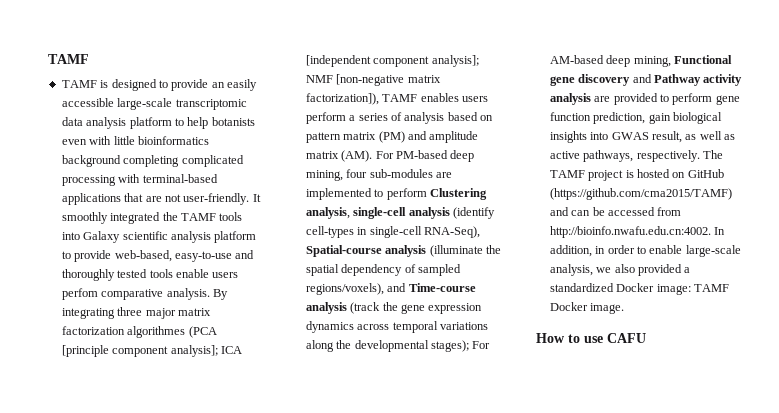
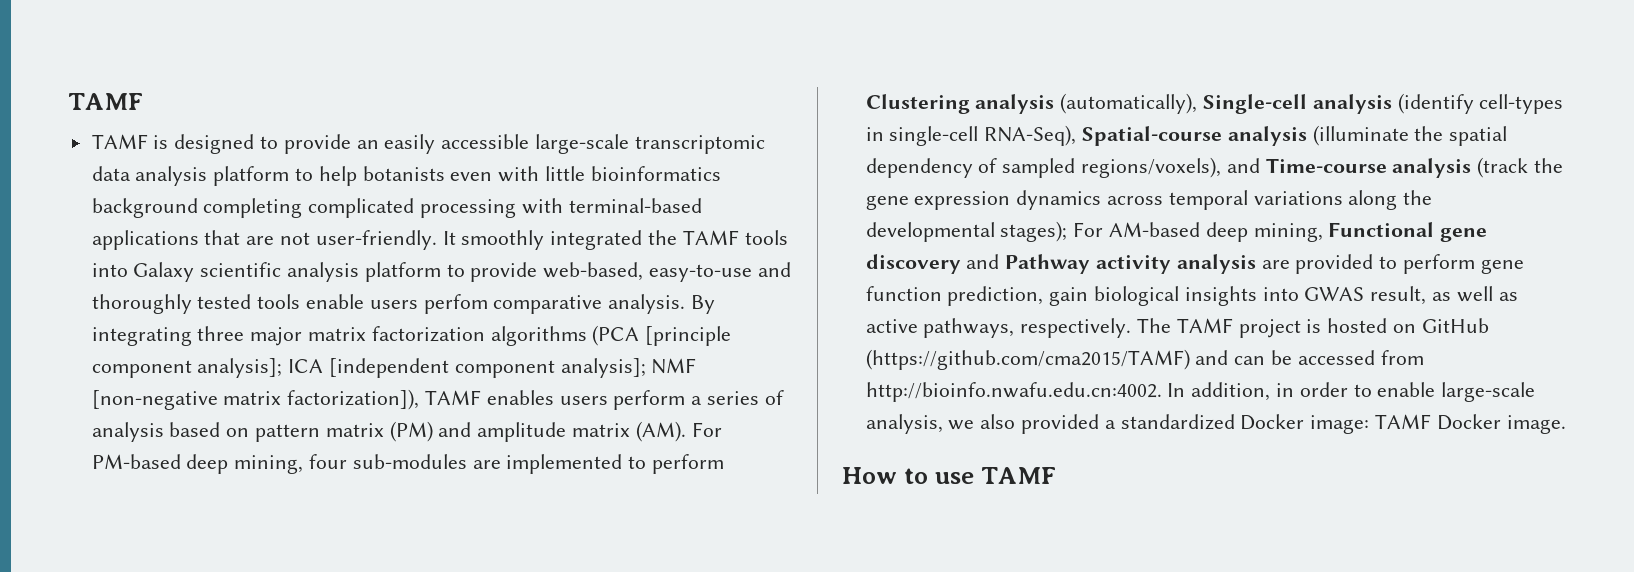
[127,326,186,338] algorithmes -> [490,326,587,346] algorithms
[305,207,407,219] analysis, single-cell -> [975,93,1308,114] analysis (automatically), Single-cell
[607,333,646,343] CAFU -> [980,467,1056,484] TAMF

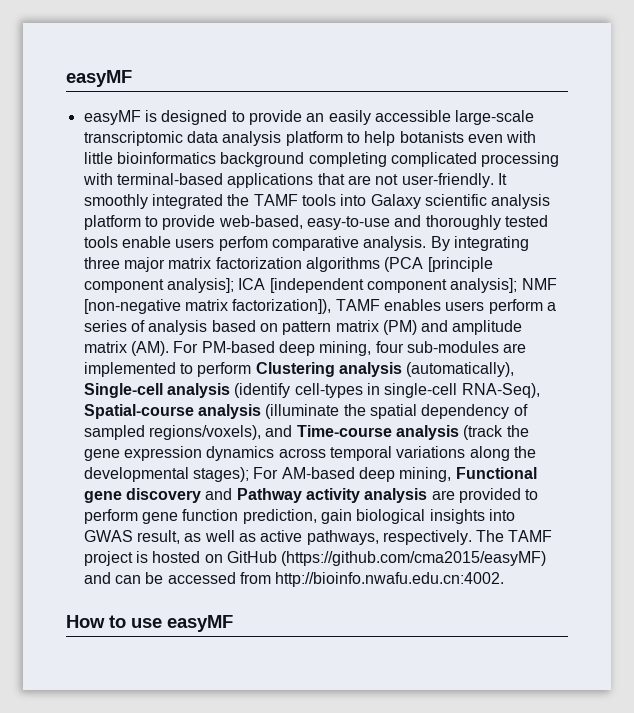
[68,93,143,110] [91,134,148,149] TAMF // TAMF -> [66,70,132,87] [83,110,141,125] easyMF // easyMF
[865,349,1190,370] (https://github.com/cma2015/TAMF) -> [281,551,547,566] (https://github.com/cma2015/easyMF)
[1167,382,1536,402] [865,414,1566,434] In addition, in order to enable large-scale analysis, we also provided a standardized Docker image: TAMF Docker image. -> (505, 579) none
[980,467,1056,484] TAMF -> [167,615,233,632] easyMF

